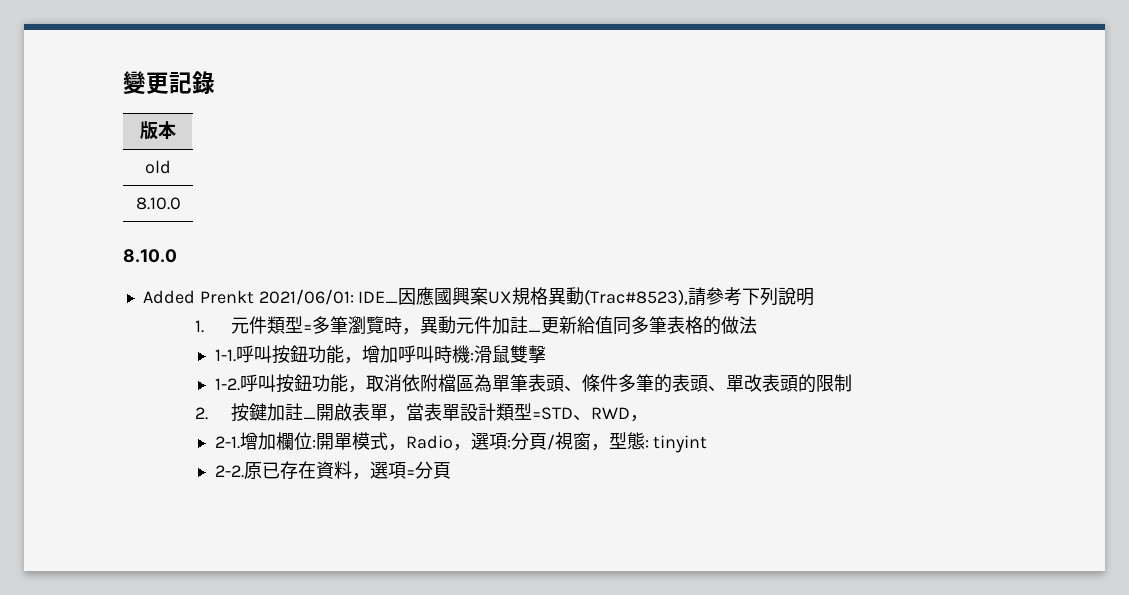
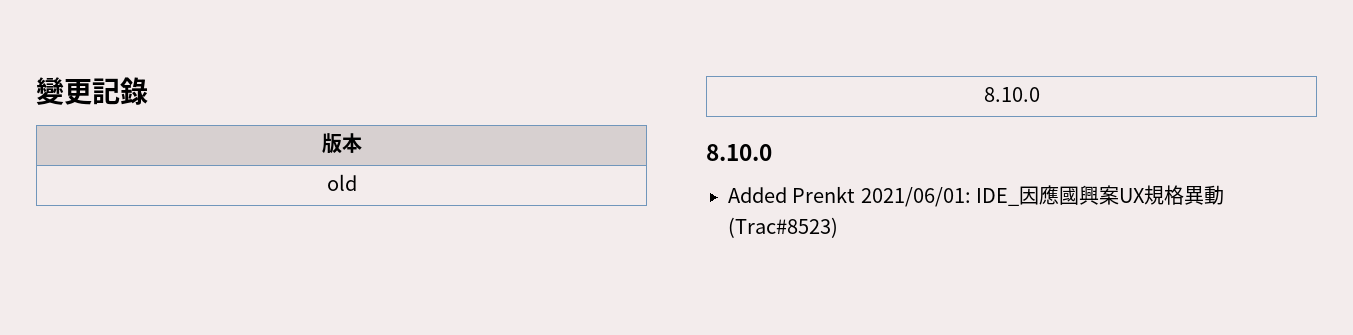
[584,287,815,306] [194,316,757,335] [214,345,546,364] [214,374,852,393] [194,403,648,422] [214,432,708,453] [214,461,451,480] (Trac#8523),請參考下列說明 // 1.元件類型=多筆瀏覽時，異動元件加註_更新給值同多筆表格的做法 // 1-1.呼叫按鈕功能，增加呼叫時機:滑鼠雙擊 // 1-2.呼叫按鈕功能，取消依附檔區為單筆表頭、條件多筆的表頭、單改表頭的限制 // 2.按鍵加註_開啟表單，當表單設計類型=STD、RWD， // 2-1.增加欄位:開單模式，Radio，選項:分頁/視窗，型態: tinyint // 2-2.原已存在資料，選項=分頁 -> [728,217,838,238] (Trac#8523)

